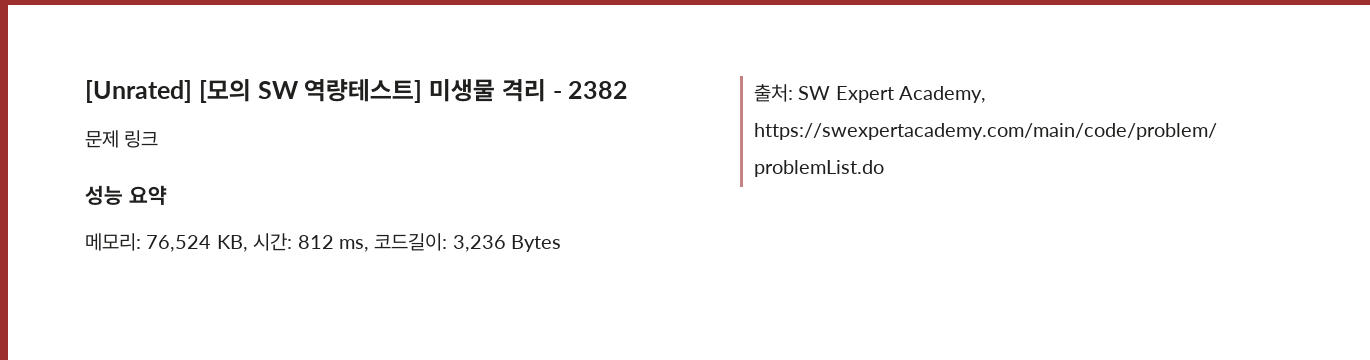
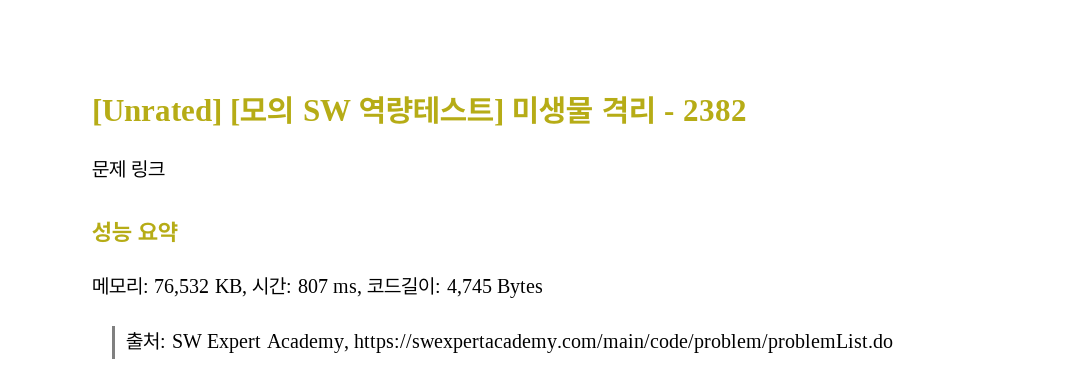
[146,235,212,252] 76,524 -> [154,279,210,297] 76,532
[297,235,334,249] 812 -> [297,279,328,293] 807
[452,235,506,252] 3,236 -> [446,279,492,297] 4,745

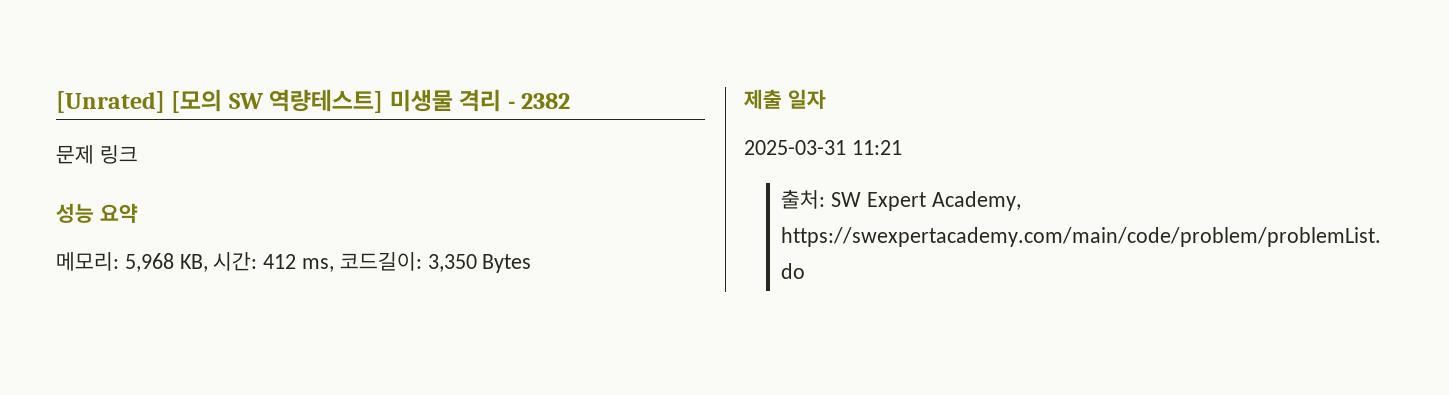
[154,279,210,297] 76,532 -> [124,253,174,272] 5,968
[297,279,328,293] 807 -> [263,254,297,269] 412
[446,279,492,297] 4,745 -> [427,254,477,272] 3,350
(544, 288) none -> [744,89,826,109] [744,140,902,155] // 제출 일자 // 2025-03-31 11:21

